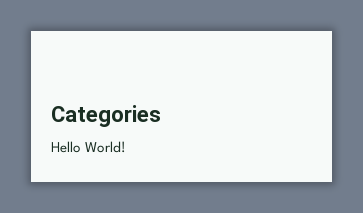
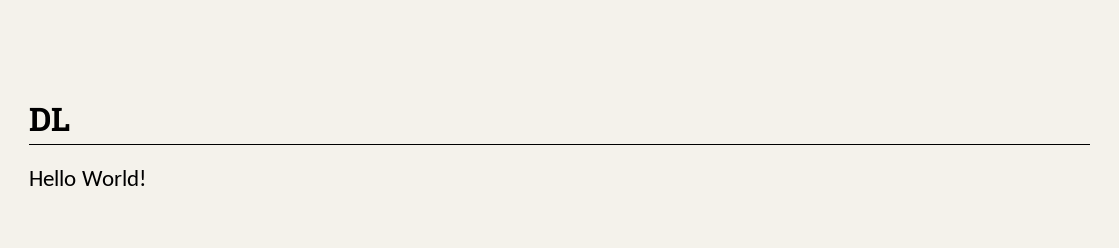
[51,105,161,127] Categories -> [29,107,70,131] DL

